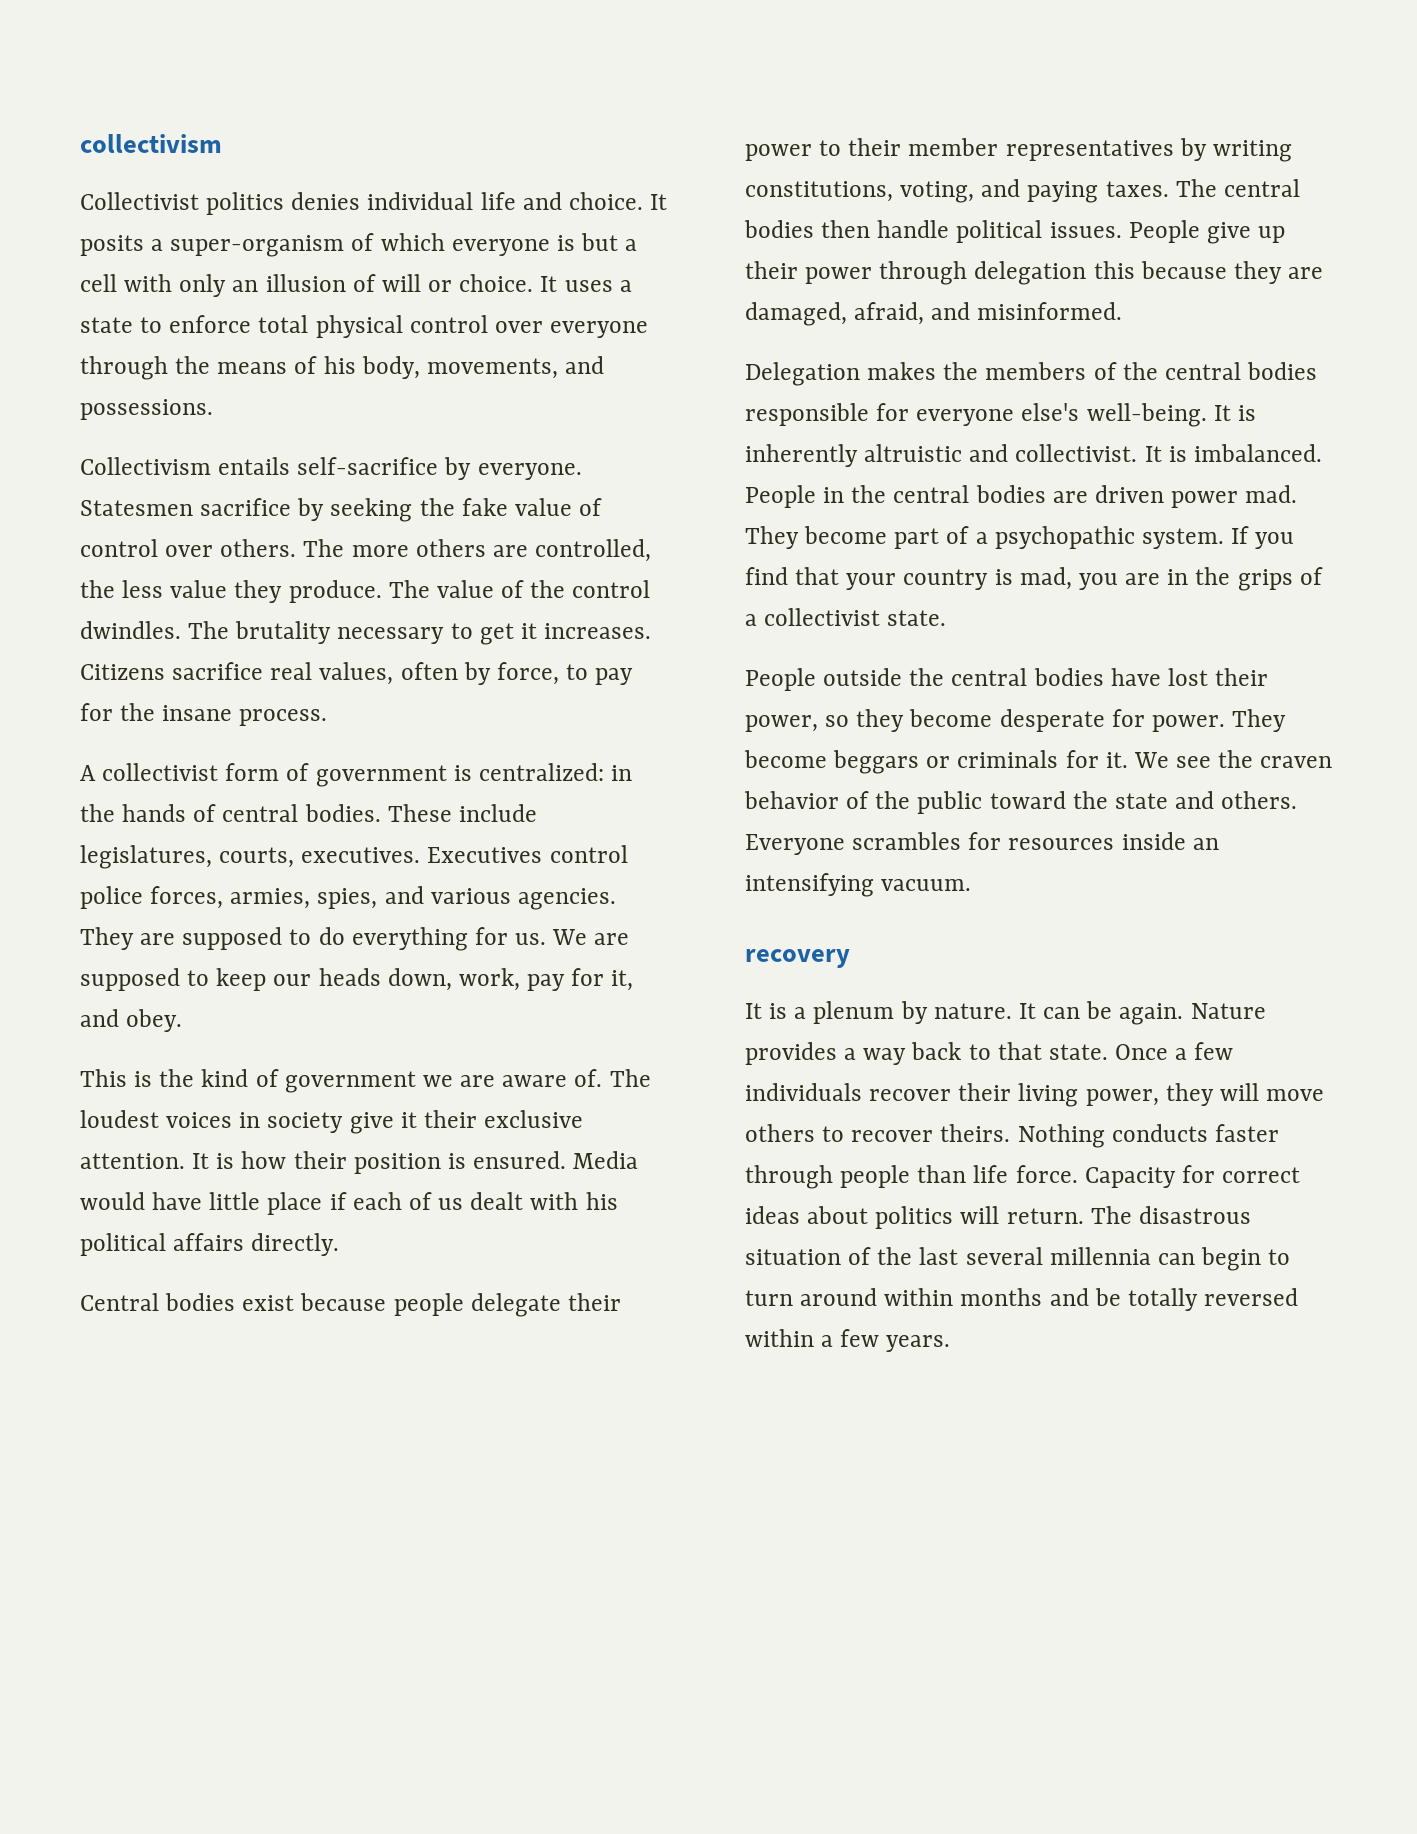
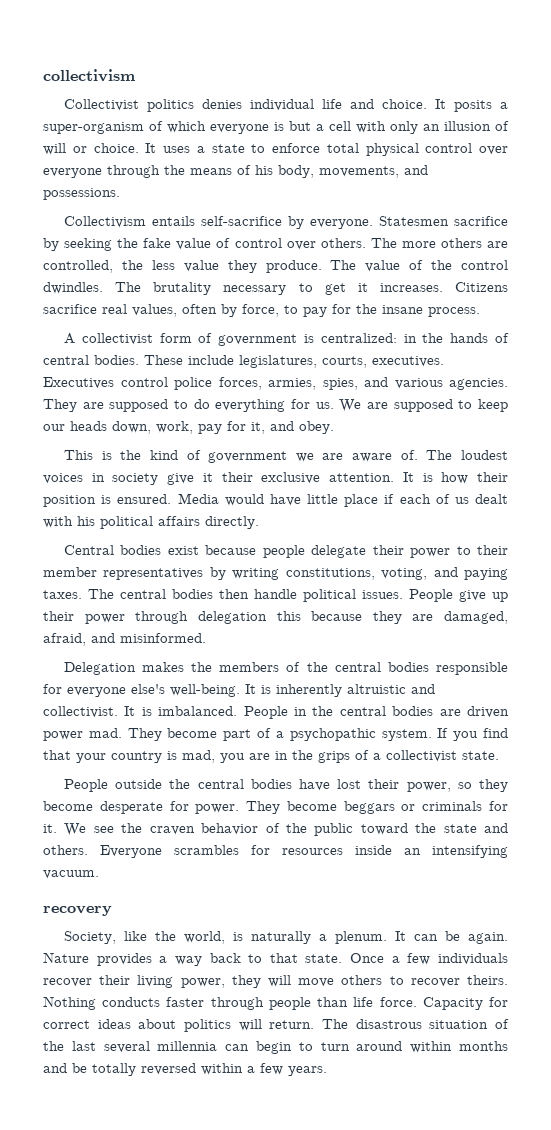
[745,1001,1012,1024] It is a plenum by nature. -> [63,931,387,944] Society, like the world, is naturally a plenum.

